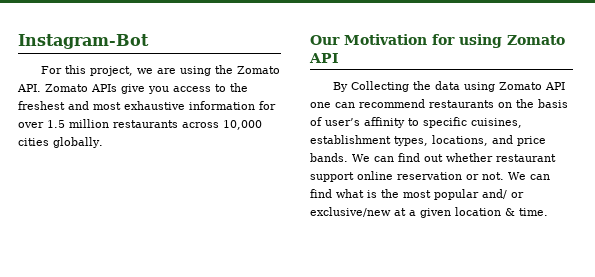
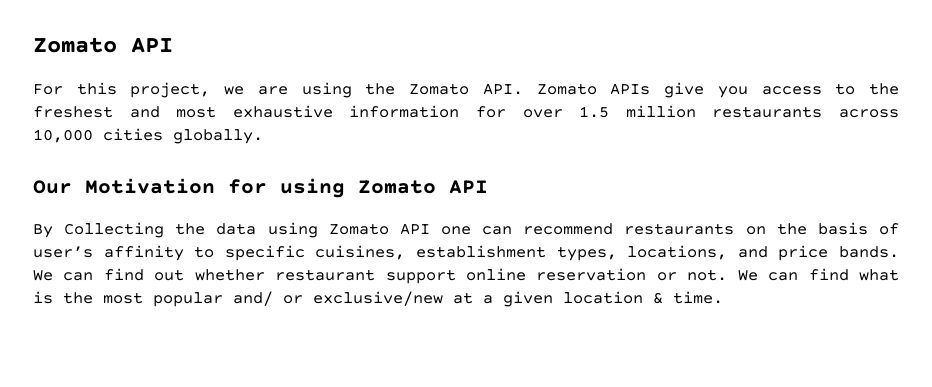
[18,34,149,49] Instagram-Bot -> [33,37,173,53] Zomato API

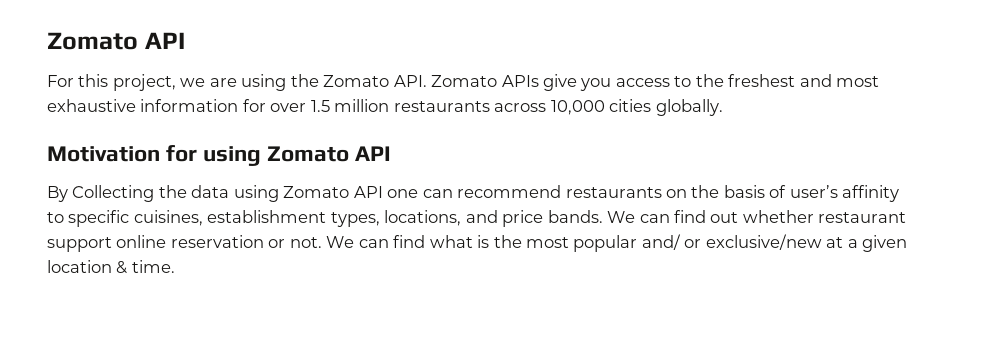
[33,180,72,194] Our -> (723, 107) none

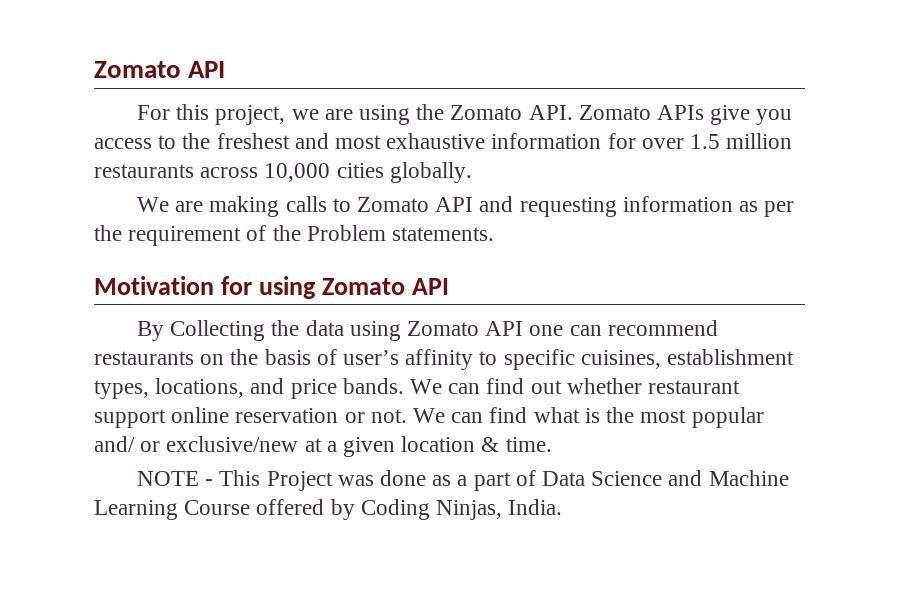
(723, 107) none -> [136,196,795,217] [94,225,495,246] // We are making calls to Zomato API and requesting information as per the requirement of the Problem statements.
(175, 266) none -> [136,470,789,491] [94,499,563,520] // NOTE - This Project was done as a part of Data Science and Machine Learning Course offered by Coding Ninjas, India.

